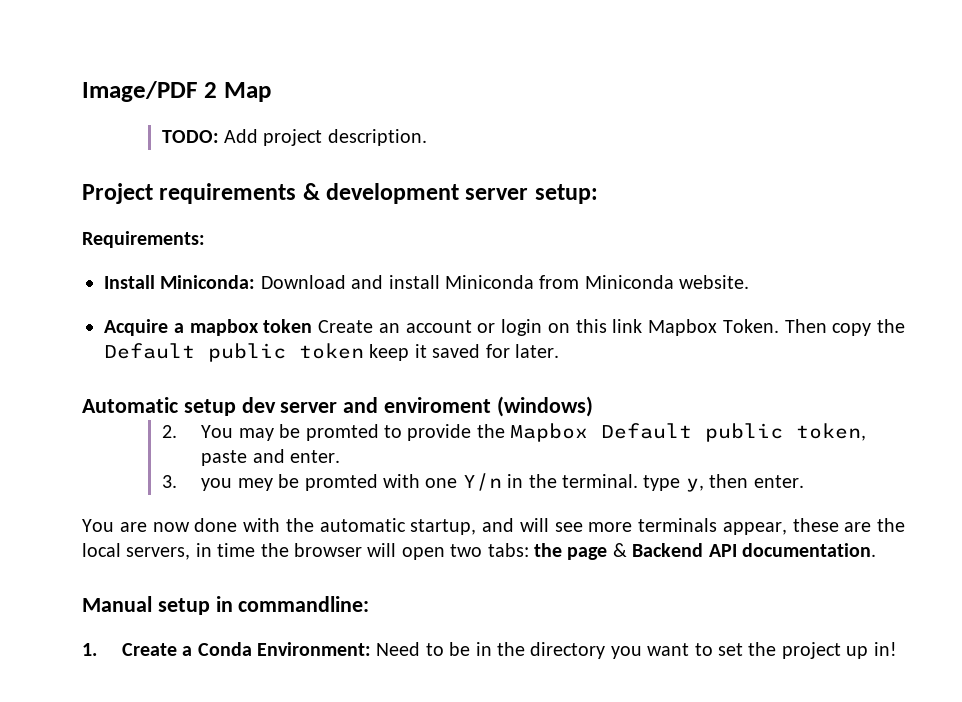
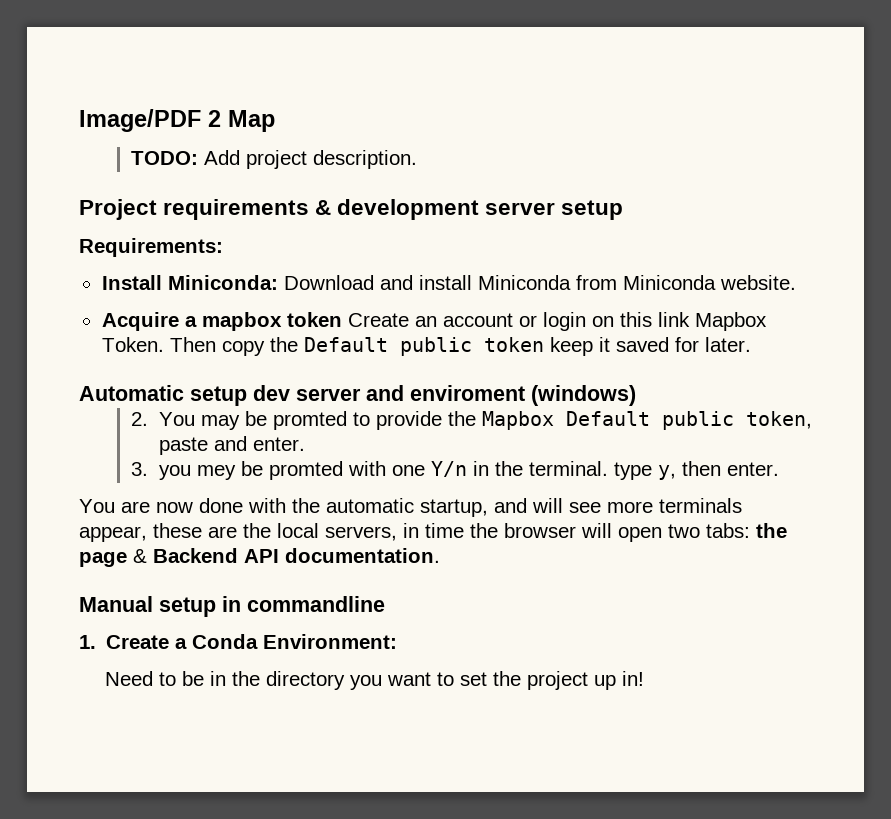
[534,184,598,204] setup: -> [561,200,624,220] setup
[238,596,370,612] commandline: -> [247,596,385,612] commandline
(372, 649) none -> (398, 641) //

